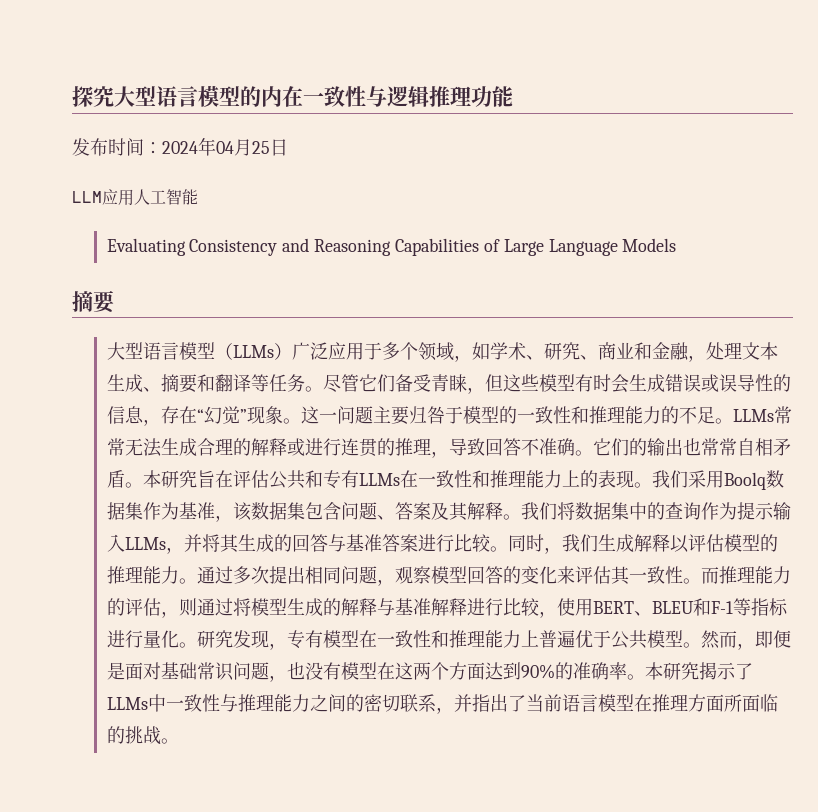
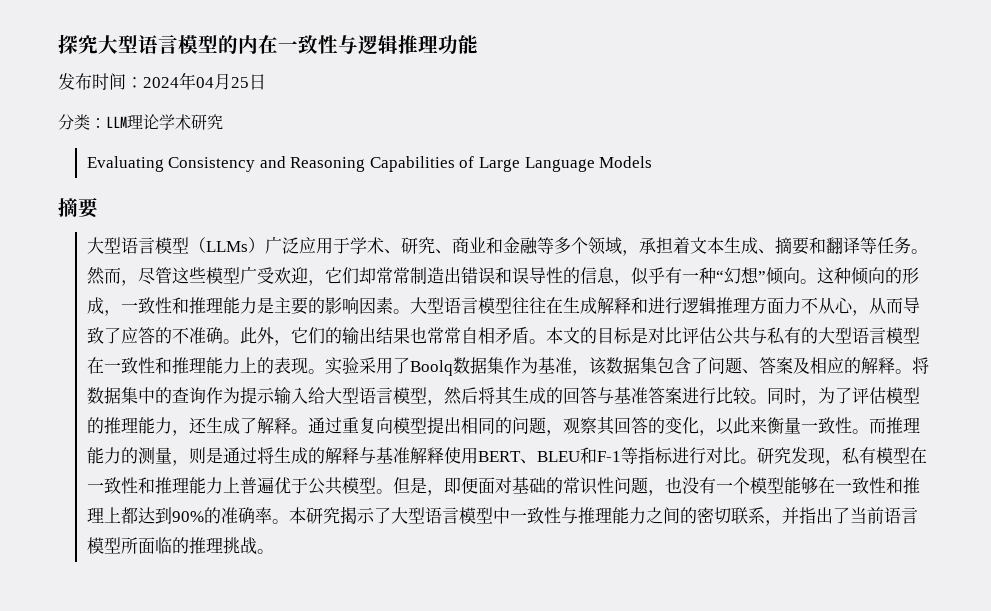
[72,189,198,206] LLM应用人工智能 -> [58,114,223,130] 分类：LLM理论学术研究
[381,342,490,362] 多个领域，如 -> (350, 245) none
[687,342,742,362] ，处理 -> [536,237,690,256] 等多个领域，承担着
[322,374,791,394] [106,406,792,426] [106,438,521,458] 尽管它们备受青睐，但这些模型有时会生成错误或误导性的信息，存在“幻觉”现象。这一问题主要归咎于模型的一致性和推理能力的不足。LLMs常常无法生成合理的解释或进行连贯的推理，导致回答 -> [86,266,919,286] [86,297,920,316] [86,327,172,344] 然而，尽管这些模型广受欢迎，它们却常常制造出错误和误导性的信息，似乎有一种“幻想”倾向。这种倾向的形成，一致性和推理能力是主要的影响因素。大型语言模型往往在生成解释和进行逻辑推理方面力不从心，从而导致了应答的
(593, 453) none -> [239,327,291,346] 此外，
(683, 447) none -> [375,327,410,344] 结果
[160,470,400,489] 研究旨在评估公共和专有LLMs -> [562,327,920,345] 文的目标是对比评估公共与私有的大型语言模型
[651,470,724,488] 我们采用 -> [324,357,410,375] 实验采用了
(341, 511) none -> [690,357,708,374] 了
[448,502,557,521] 其解释。我们 -> [809,357,912,374] 相应的解释。
[124,534,202,554] LLMs，并 -> [307,387,478,406] 给大型语言模型，然后
[561,534,689,553] 我们生成解释以 -> [817,387,852,404] 为了
[178,566,269,584] 。通过多次 -> [171,417,427,436] ，还生成了解释。通过重复向模型
(341, 575) none -> [494,417,512,434] 的
[430,566,467,584] 模型 -> [596,416,615,435] 其
[556,566,630,585] 来评估其 -> [698,417,801,436] ，以此来衡量
[124,598,287,618] 评估，则通过将模型 -> [137,447,274,466] 测量，则是通过将
[466,598,557,618] 进行比较， -> (444, 455) none
[142,630,179,648] 量化 -> [705,447,740,464] 对比
[286,630,305,649] 专 -> [841,447,860,465] 私
[700,630,791,650] [106,662,485,682] 然而，即便是面对基础常识问题，也没有模型在这两个方面 -> [392,477,920,496] [86,507,138,524] 但是，即便面对基础的常识性问题，也没有一个模型能够在一致性和推理上都
[106,697,148,710] LLMs -> [390,507,493,524] 大型语言模型
[633,694,724,712] 在推理方面 -> (121, 545) none
(125, 735) none -> [188,537,223,554] 推理

